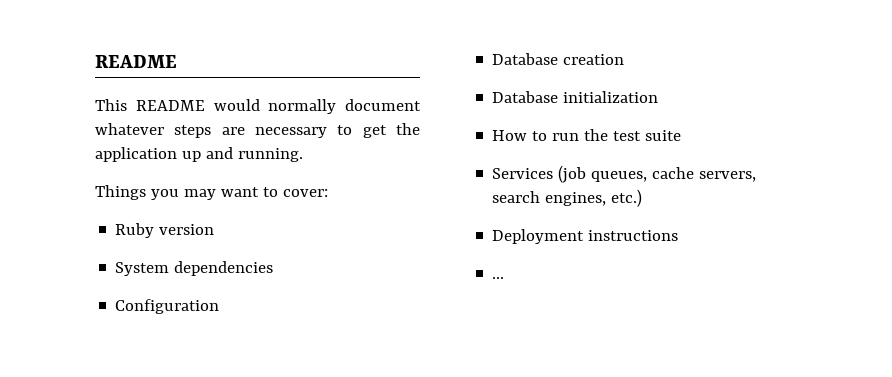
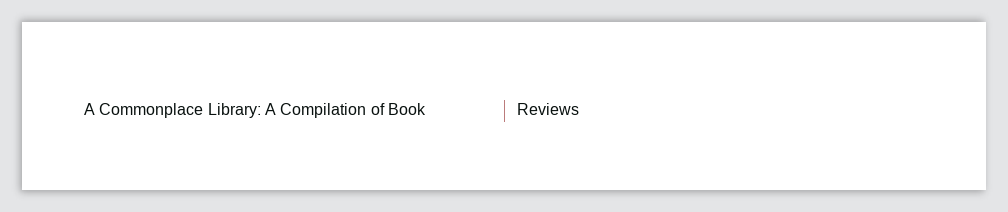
[95,55,177,68] [95,99,421,114] [95,123,420,138] [95,147,303,162] [95,185,328,200] [115,223,215,238] [115,261,274,276] [115,299,220,314] [492,53,625,65] [492,91,659,103] [492,129,682,141] [492,165,757,183] [492,189,643,207] [492,229,679,244] [492,277,505,279] README // This README would normally document whatever steps are necessary to get the application up and running. // Things you may want to cover: // Ruby version // System dependencies // Configuration // Database creation // Database initialization // How to run the test suite // Services (job queues, cache servers, search engines, etc.) // Deployment instructions // ... -> [84,103,579,118] A Commonplace Library: A Compilation of Book Reviews

